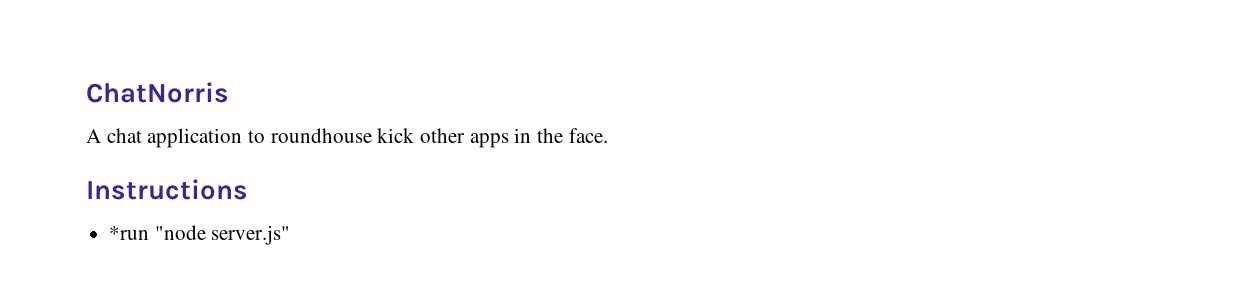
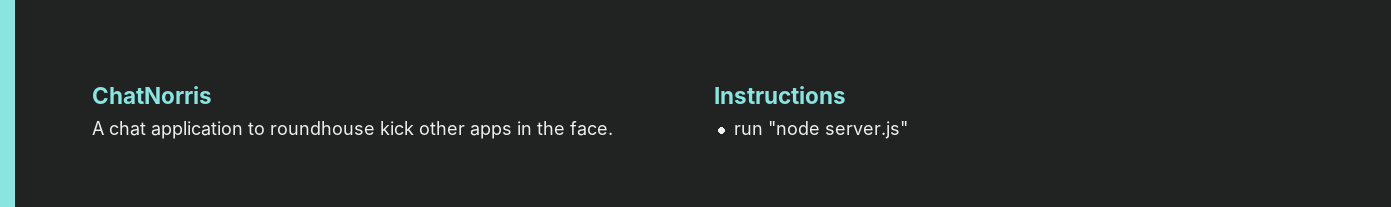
[109,226,150,240] *run -> [733,125,763,135] run

